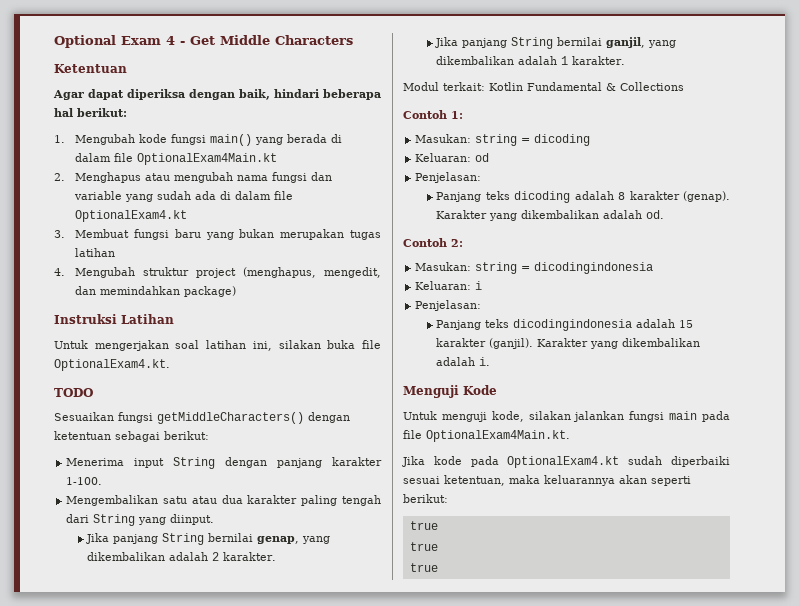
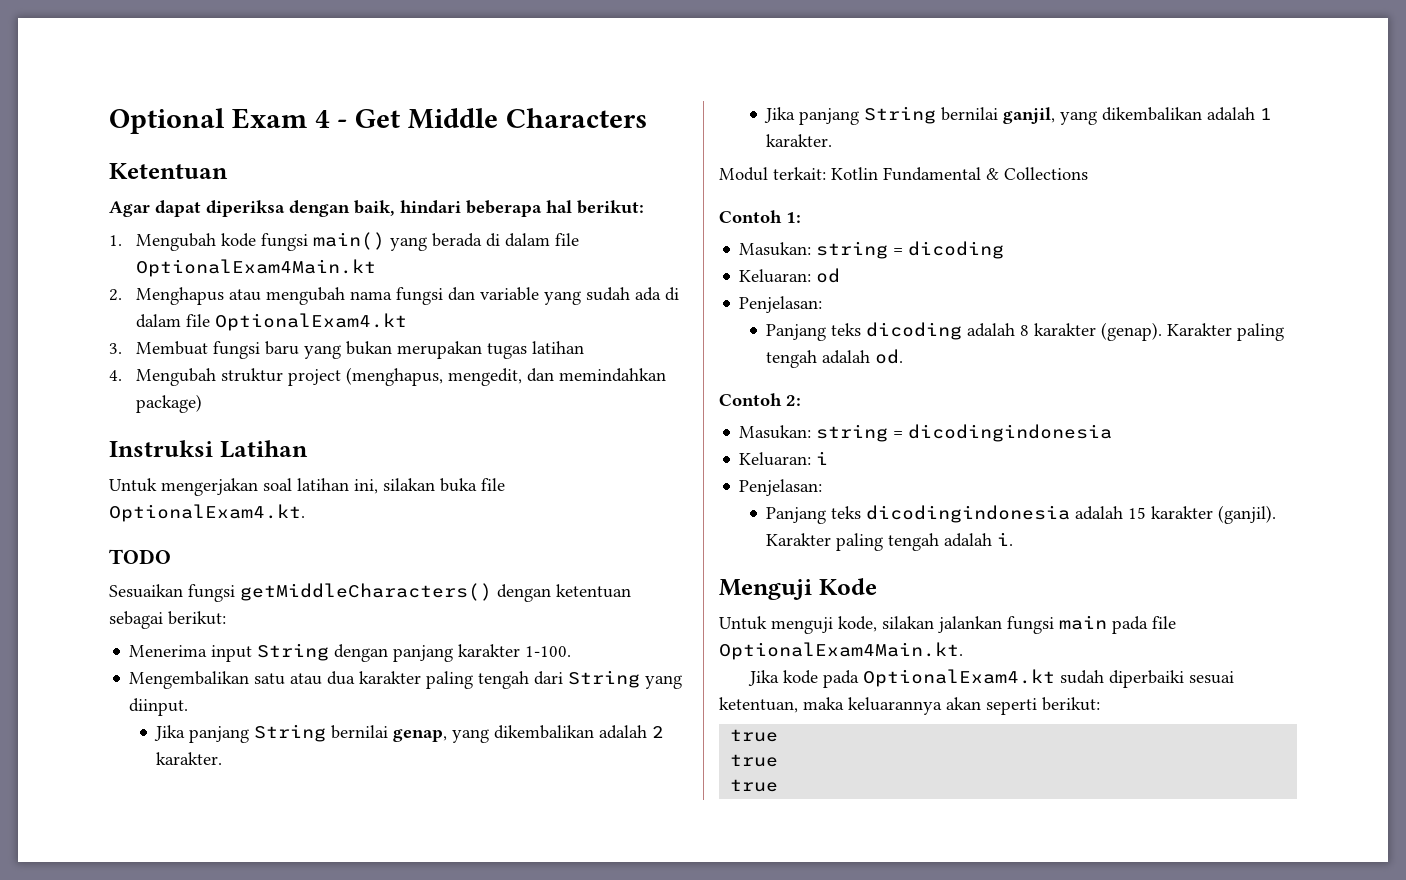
[489,210,600,221] yang dikembalikan -> [1237,323,1285,341] [766,350,818,368] paling tengah
[590,338,701,349] yang dikembalikan -> [836,533,940,551] paling tengah

